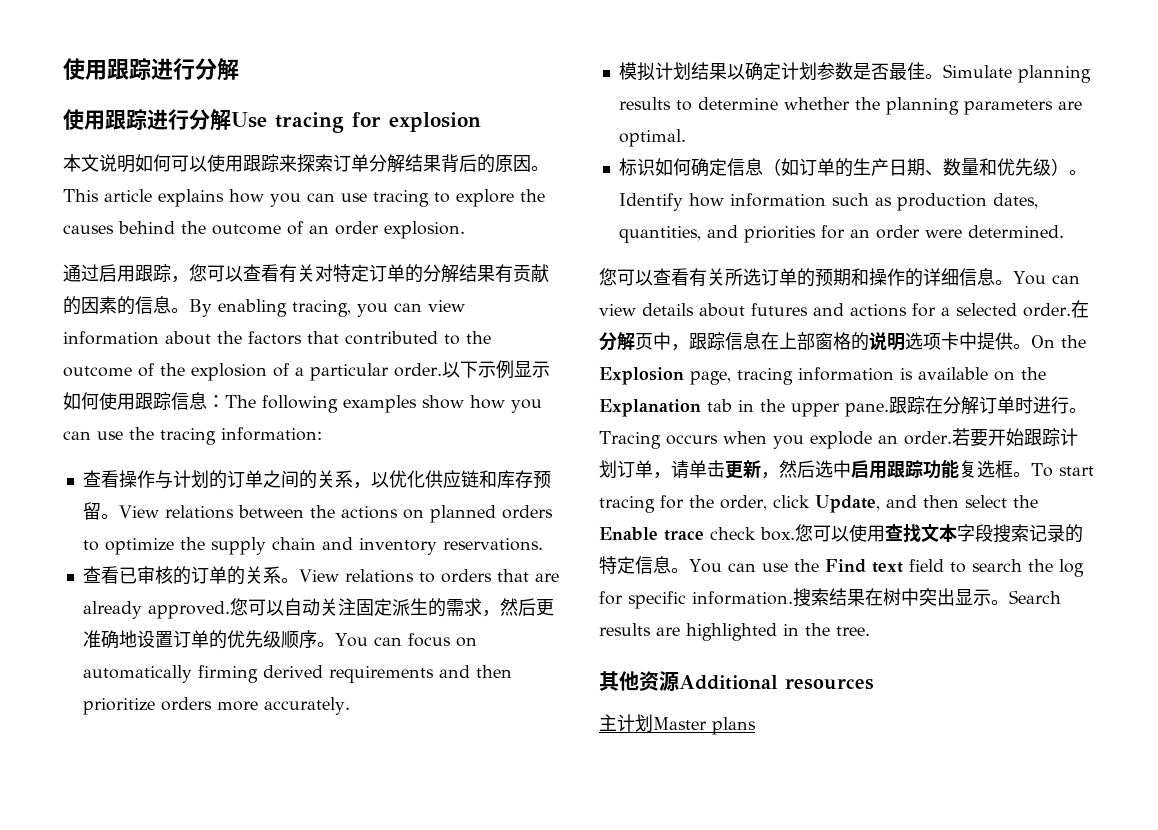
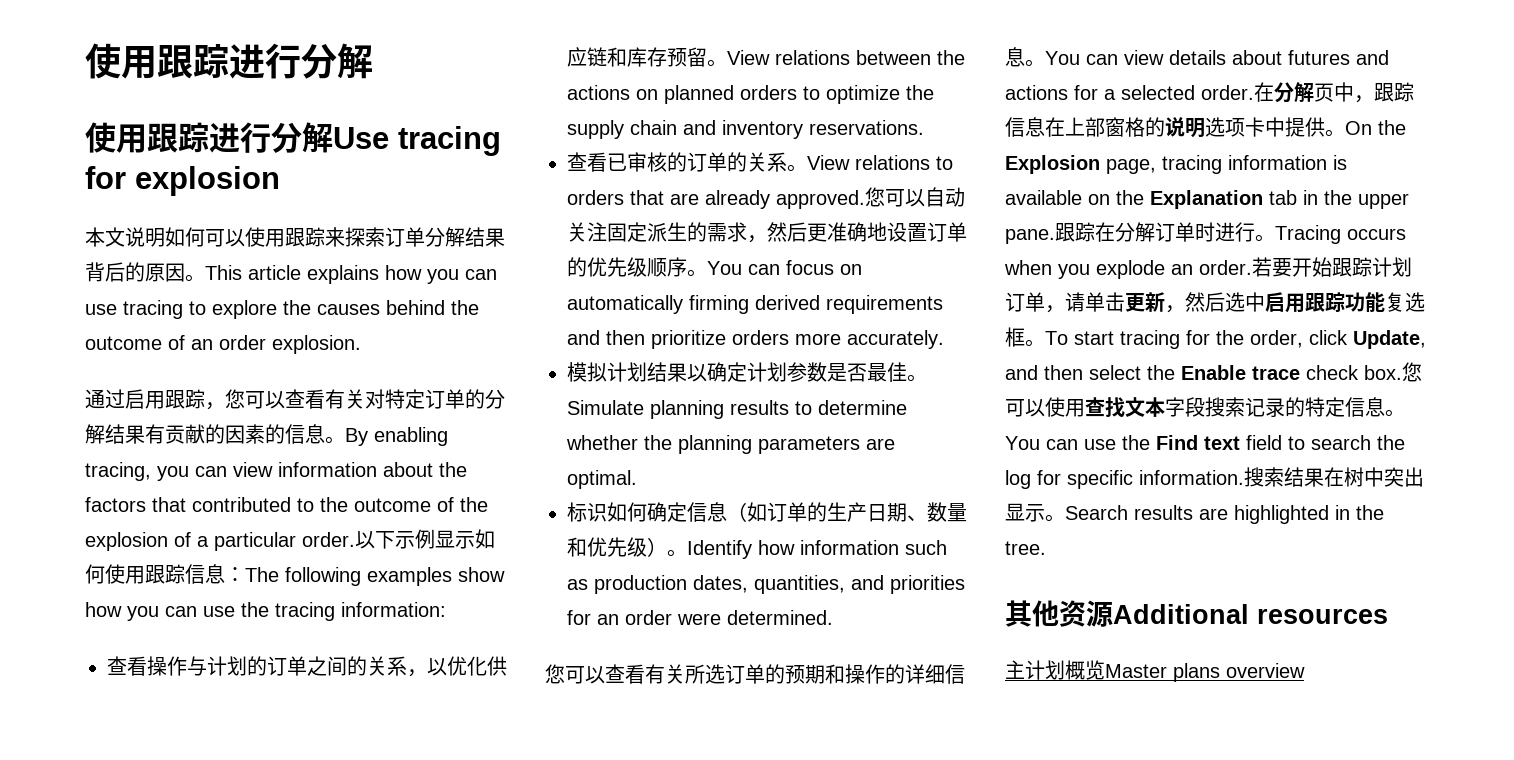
(653, 723) none -> [1065,660,1105,680] 概览
(756, 726) none -> [1226,663,1305,678] overview

